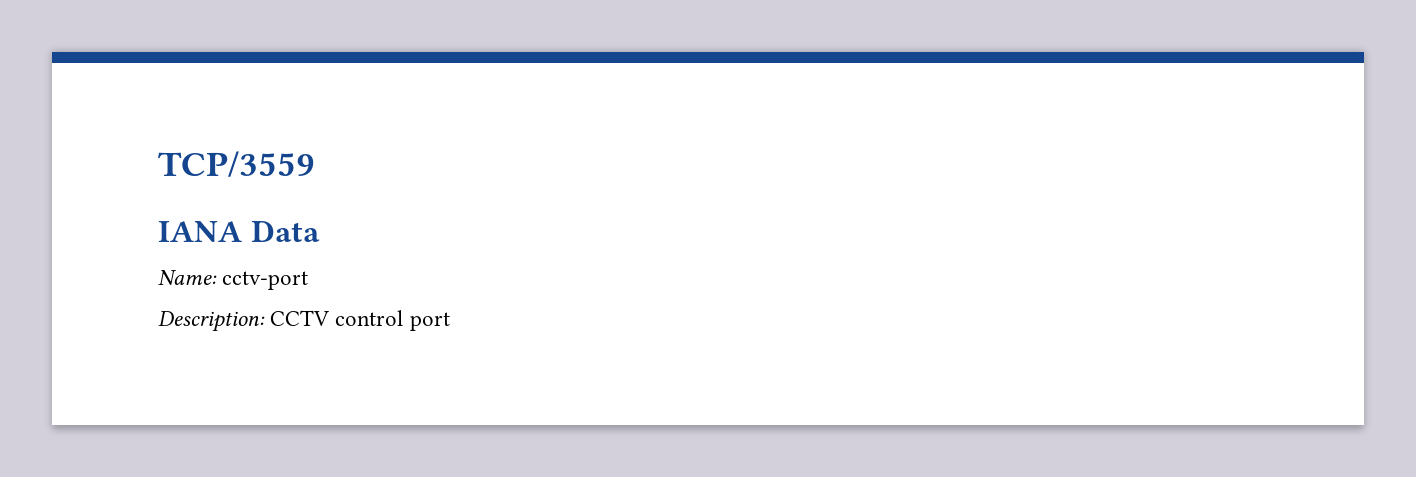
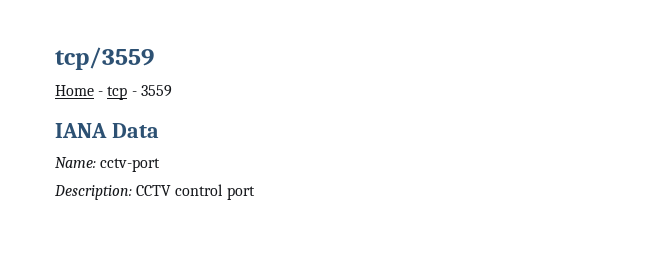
[158,151,315,177] TCP/3559 -> [55,47,154,70] [55,85,172,100] tcp/3559 // Home - tcp - 3559

